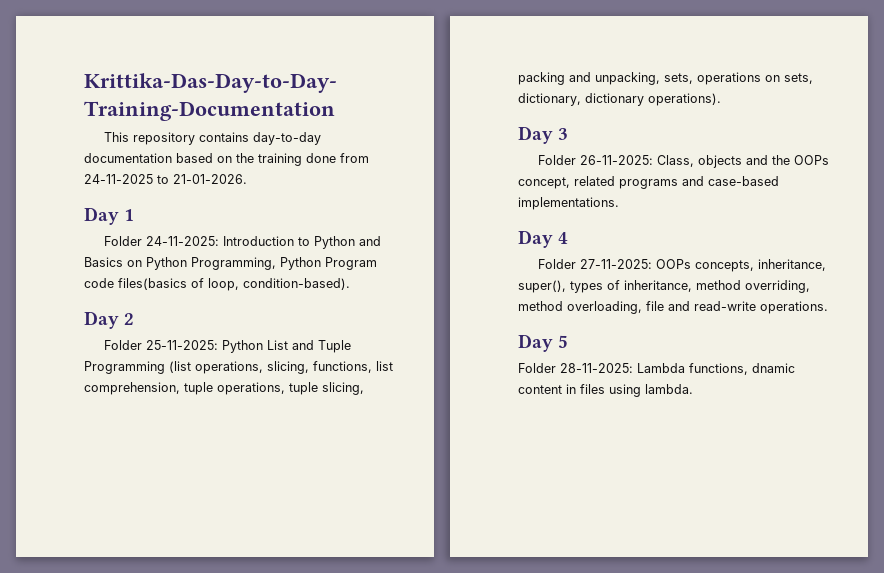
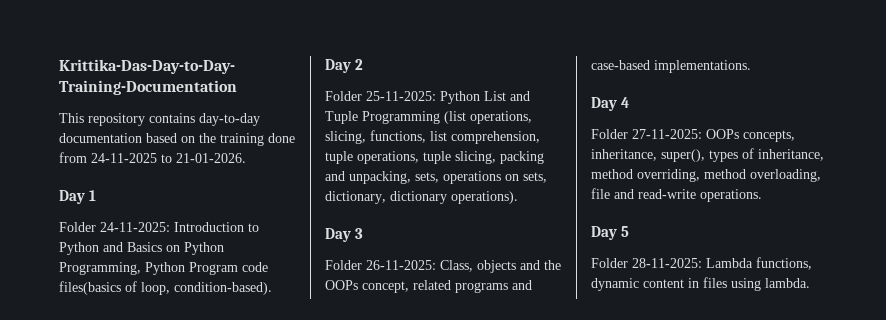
[752,363,795,373] dnamic -> [591,278,639,291] dynamic

